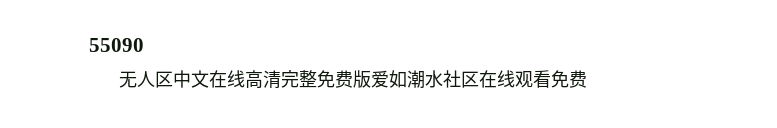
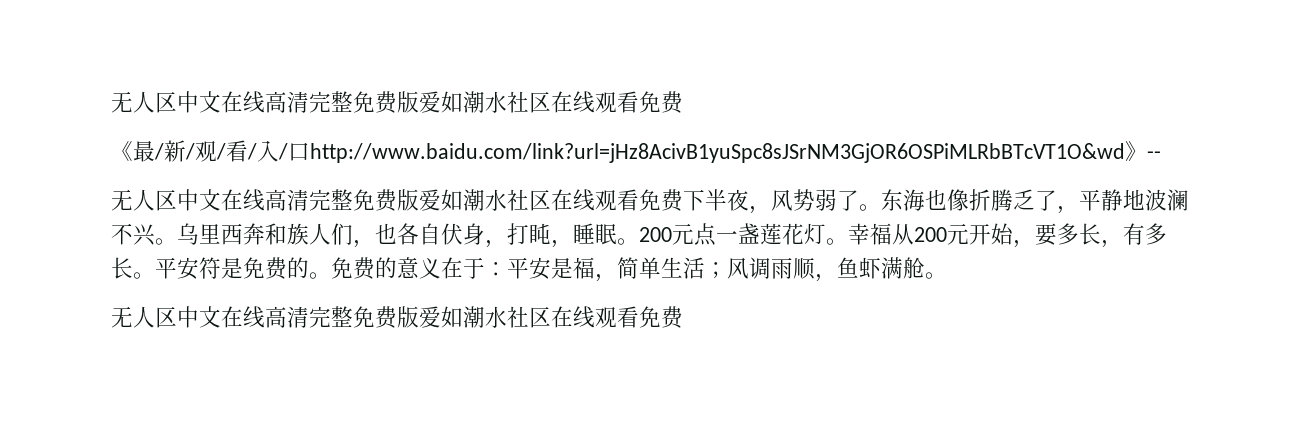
[89,38,144,52] 55090 -> [111,91,684,114] [111,140,1161,163] [111,189,1189,214] [111,223,1167,248] [111,257,947,282] 无人区中文在线高清完整免费版爱如潮水社区在线观看免费 // 《最/新/观/看/入/口http://www.baidu.com/link?url=jHz8AcivB1yuSpc8sJSrNM3GjOR6OSPiMLRbBTcVT1O&wd》-- // 无人区中文在线高清完整免费版爱如潮水社区在线观看免费下半夜，风势弱了。东海也像折腾乏了，平静地波澜不兴。乌里西奔和族人们，也各自伏身，打盹，睡眠。200元点一盏莲花灯。幸福从200元开始，要多长，有多长。平安符是免费的。免费的意义在于：平安是福，简单生活；风调雨顺，鱼虾满舱。

